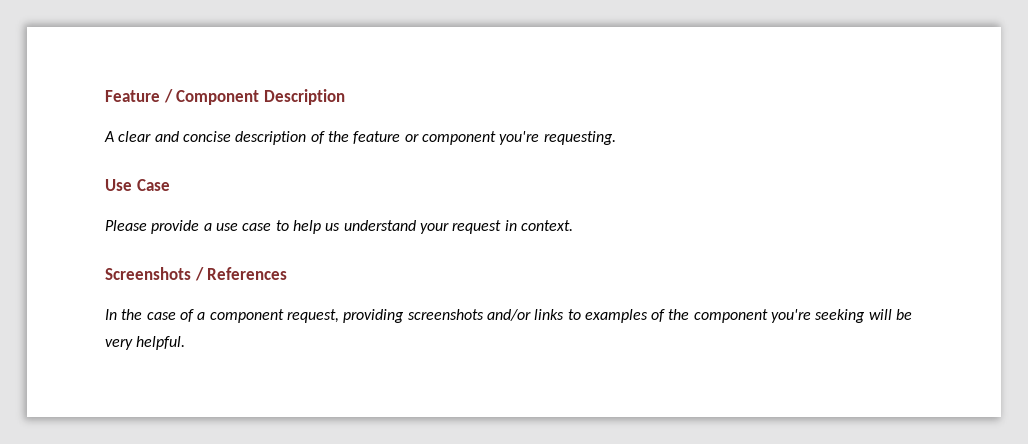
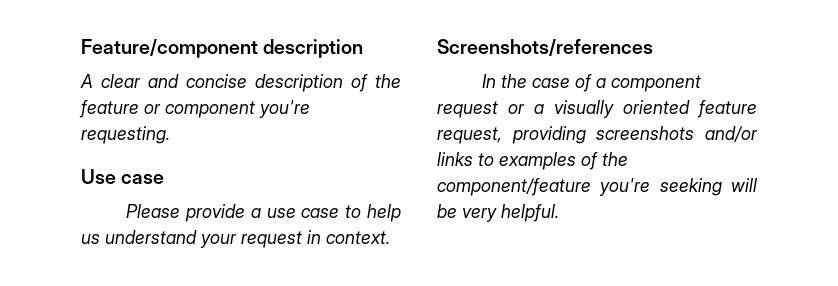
[105,89,345,105] Feature / Component Description -> [81,39,364,58] Feature/component description
[136,179,170,191] Case -> [121,174,165,184] case
[105,267,288,281] Screenshots / References -> [437,39,653,56] Screenshots/references
(284, 316) none -> [437,100,757,118] request or a visually oriented feature
[693,309,768,323] component -> [437,178,591,196] component/feature

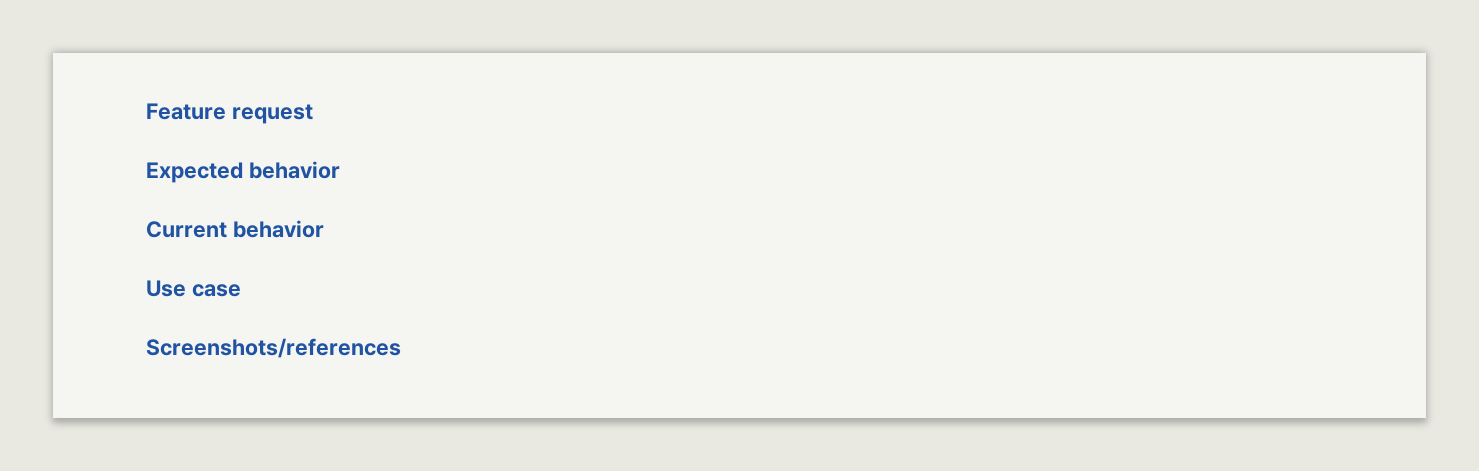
[81,39,364,58] [80,74,401,92] [79,100,310,118] [81,126,170,144] [81,169,165,184] [126,204,401,222] [81,230,390,248] [437,39,653,56] [482,74,702,92] [437,100,757,118] [437,126,758,144] [437,152,628,170] [437,178,757,196] [437,204,559,222] Feature/component description // A clear and concise description of the feature or component you're requesting. // Use case // Please provide a use case to help us understand your request in context. // Screenshots/references // In the case of a component request or a visually oriented feature request, providing screenshots and/or links to examples of the component/feature you're seeking will be very helpful. -> [146,103,313,124] [146,161,340,183] [146,220,324,238] [146,280,241,297] [146,338,401,358] Feature request // Expected behavior // Current behavior // Use case // Screenshots/references

